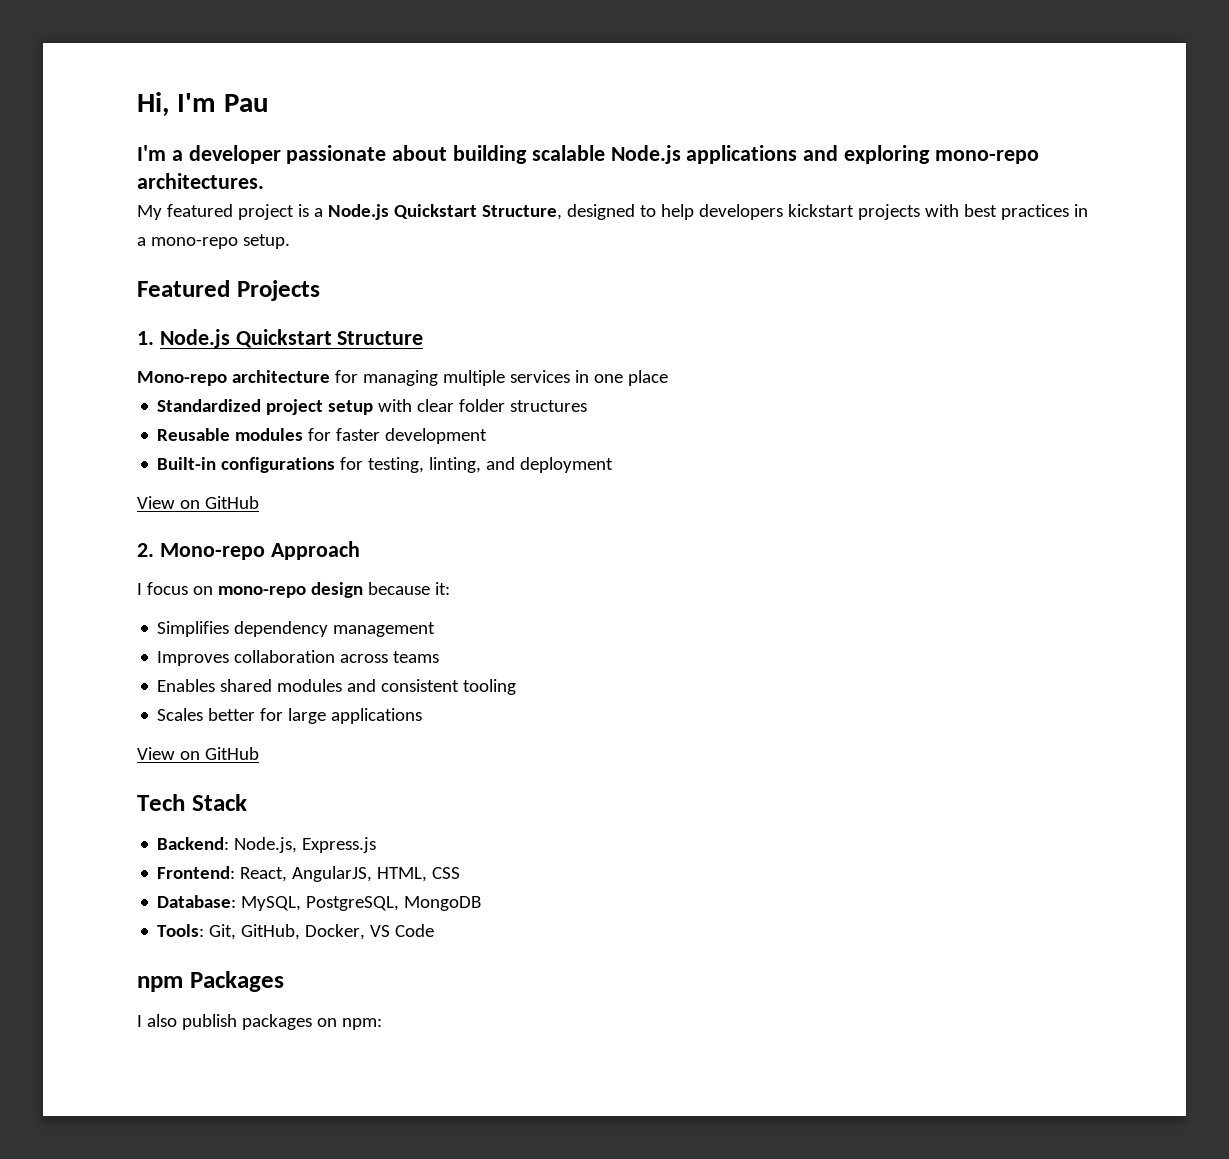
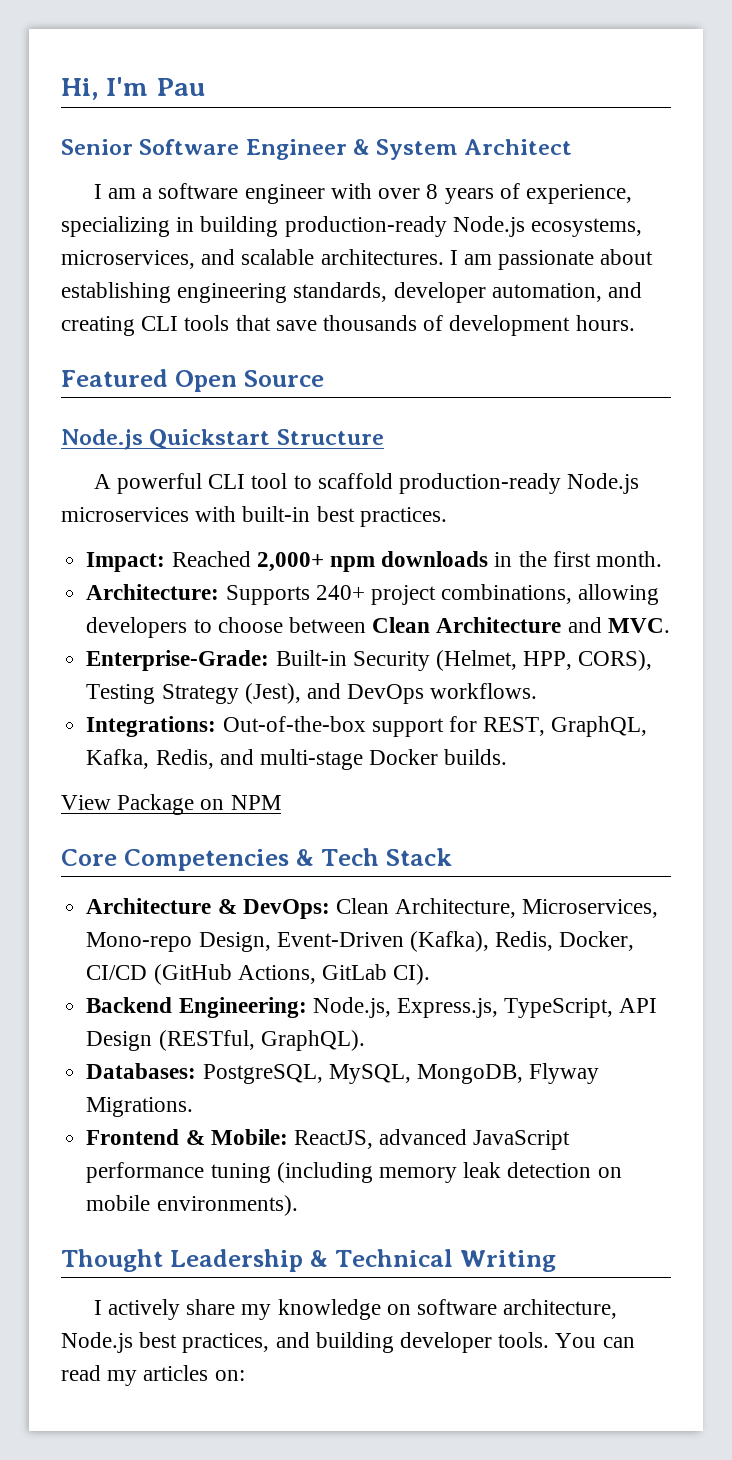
[137,145,1039,164] [137,173,264,189] [137,204,1088,220] [137,234,290,249] I'm a developer passionate about building scalable Node.js applications and exploring mono-repo architectures. // My featured project is a Node.js Quickstart Structure, designed to help developers kickstart projects with best practices in a mono-repo setup. -> [61,139,572,160] [93,183,632,204] [61,216,643,237] [61,249,654,270] [61,282,643,303] [61,315,635,336] Senior Software Engineer & System Architect // I am a software engineer with over 8 years of experience, specializing in building production-ready Node.js ecosystems, microservices, and scalable architectures. I am passionate about establishing engineering standards, developer automation, and creating CLI tools that save thousands of development hours.
[236,280,320,301] [137,331,154,345] Projects // 1. -> [174,370,324,392] Open Source //
[137,370,668,386] [157,399,588,415] [157,428,488,444] [157,457,614,473] [137,496,259,509] [137,541,360,560] [137,582,450,598] [157,621,436,637] [157,650,440,666] [157,679,517,695] [157,708,423,724] [137,747,259,760] [137,794,247,811] [157,837,377,853] [157,866,461,882] [157,895,482,911] [157,924,435,940] [137,971,284,992] [137,1014,382,1030] Mono-repo architecture for managing multiple services in one place // Standardized project setup with clear folder structures // Reusable modules for faster development // Built-in configurations for testing, linting, and deployment // View on GitHub // 2. Mono-repo Approach // I focus on mono-repo design because it: // Simplifies dependency management // Improves collaboration across teams // Enables shared modules and consistent tooling // Scales better for large applications // View on GitHub // Tech Stack // Backend: Node.js, Express.js // Frontend: React, AngularJS, HTML, CSS // Database: MySQL, PostgreSQL, MongoDB // Tools: Git, GitHub, Docker, VS Code // npm Packages // I also publish packages on npm: -> [93,473,640,494] [61,506,447,527] [86,551,662,572] [86,584,660,605] [86,617,670,638] [86,650,653,671] [86,683,538,704] [86,716,648,737] [86,749,508,770] [61,794,281,815] [61,848,452,871] [86,898,659,919] [86,931,635,952] [86,964,431,985] [86,997,658,1018] [86,1030,365,1051] [86,1063,600,1084] [86,1097,194,1117] [86,1129,571,1150] [86,1162,622,1183] [86,1195,298,1216] [61,1249,556,1272] [93,1299,618,1320] [61,1332,635,1353] [61,1365,245,1386] A powerful CLI tool to scaffold production-ready Node.js microservices with built-in best practices. // Impact: Reached 2,000+ npm downloads in the first month. // Architecture: Supports 240+ project combinations, allowing developers to choose between Clean Architecture and MVC. // Enterprise-Grade: Built-in Security (Helmet, HPP, CORS), Testing Strategy (Jest), and DevOps workflows. // Integrations: Out-of-the-box support for REST, GraphQL, Kafka, Redis, and multi-stage Docker builds. // View Package on NPM // Core Competencies & Tech Stack // Architecture & DevOps: Clean Architecture, Microservices, Mono-repo Design, Event-Driven (Kafka), Redis, Docker, CI/CD (GitHub Actions, GitLab CI). // Backend Engineering: Node.js, Express.js, TypeScript, API Design (RESTful, GraphQL). // Databases: PostgreSQL, MySQL, MongoDB, Flyway Migrations. // Frontend & Mobile: ReactJS, advanced JavaScript performance tuning (including memory leak detection on mobile environments). // Thought Leadership & Technical Writing // I actively share my knowledge on software architecture, Node.js best practices, and building developer tools. You can read my articles on:

